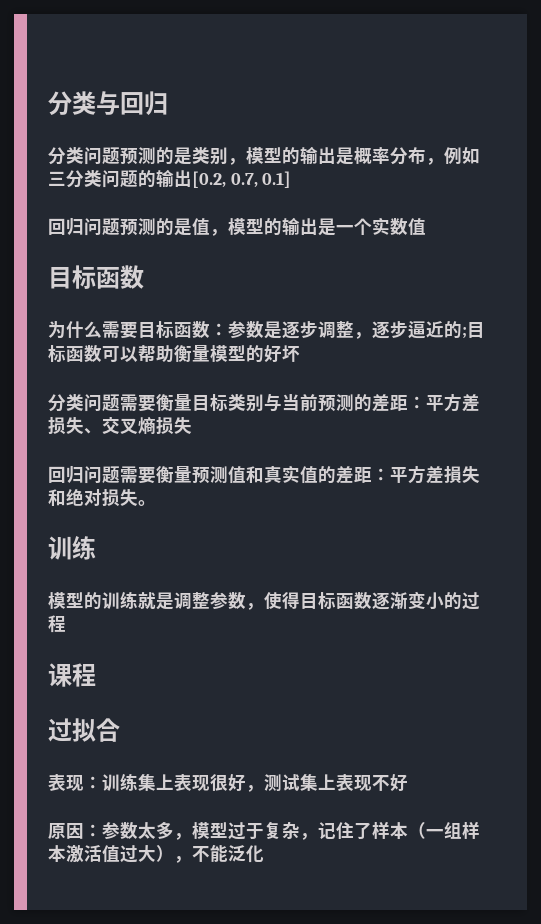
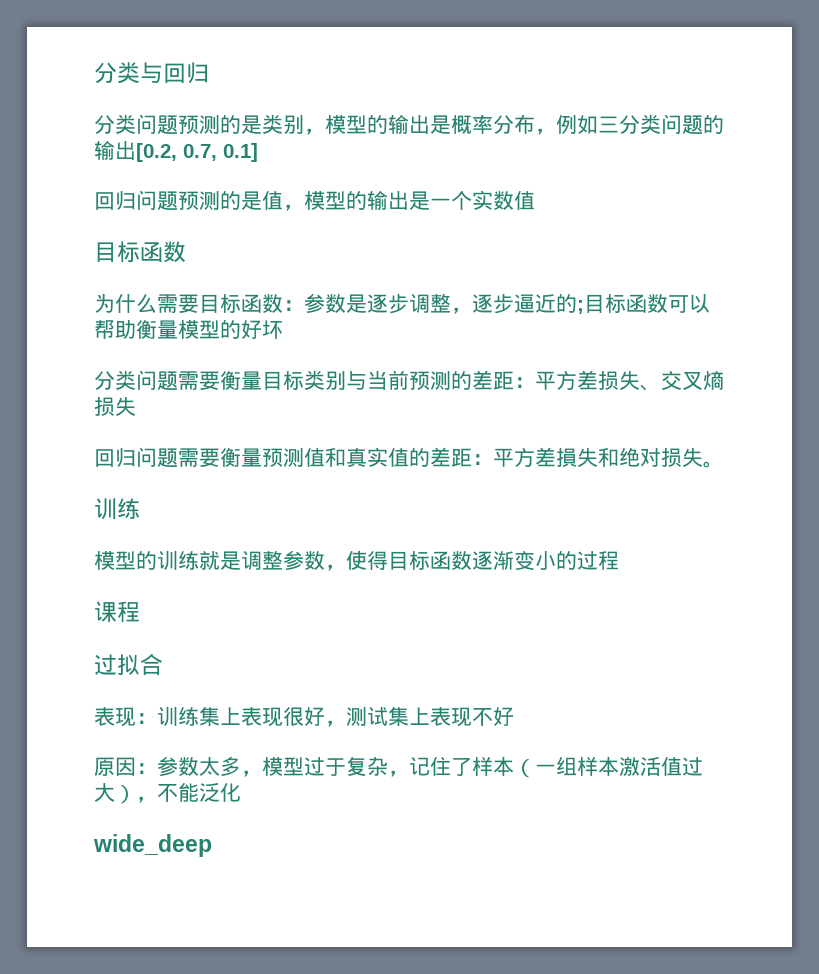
(264, 854) none -> [93,834,212,857] // wide_deep

